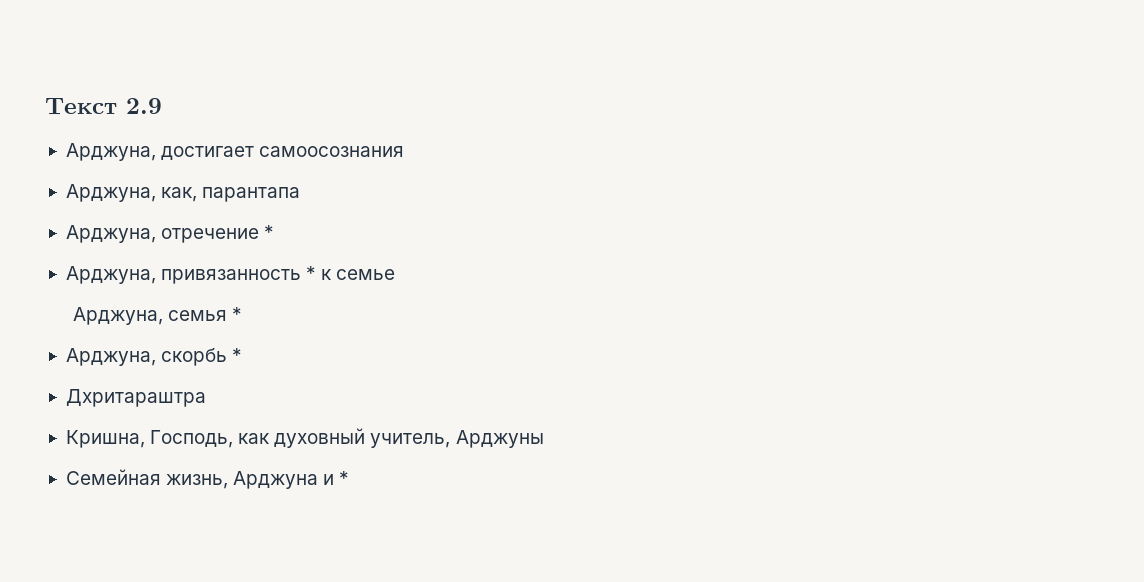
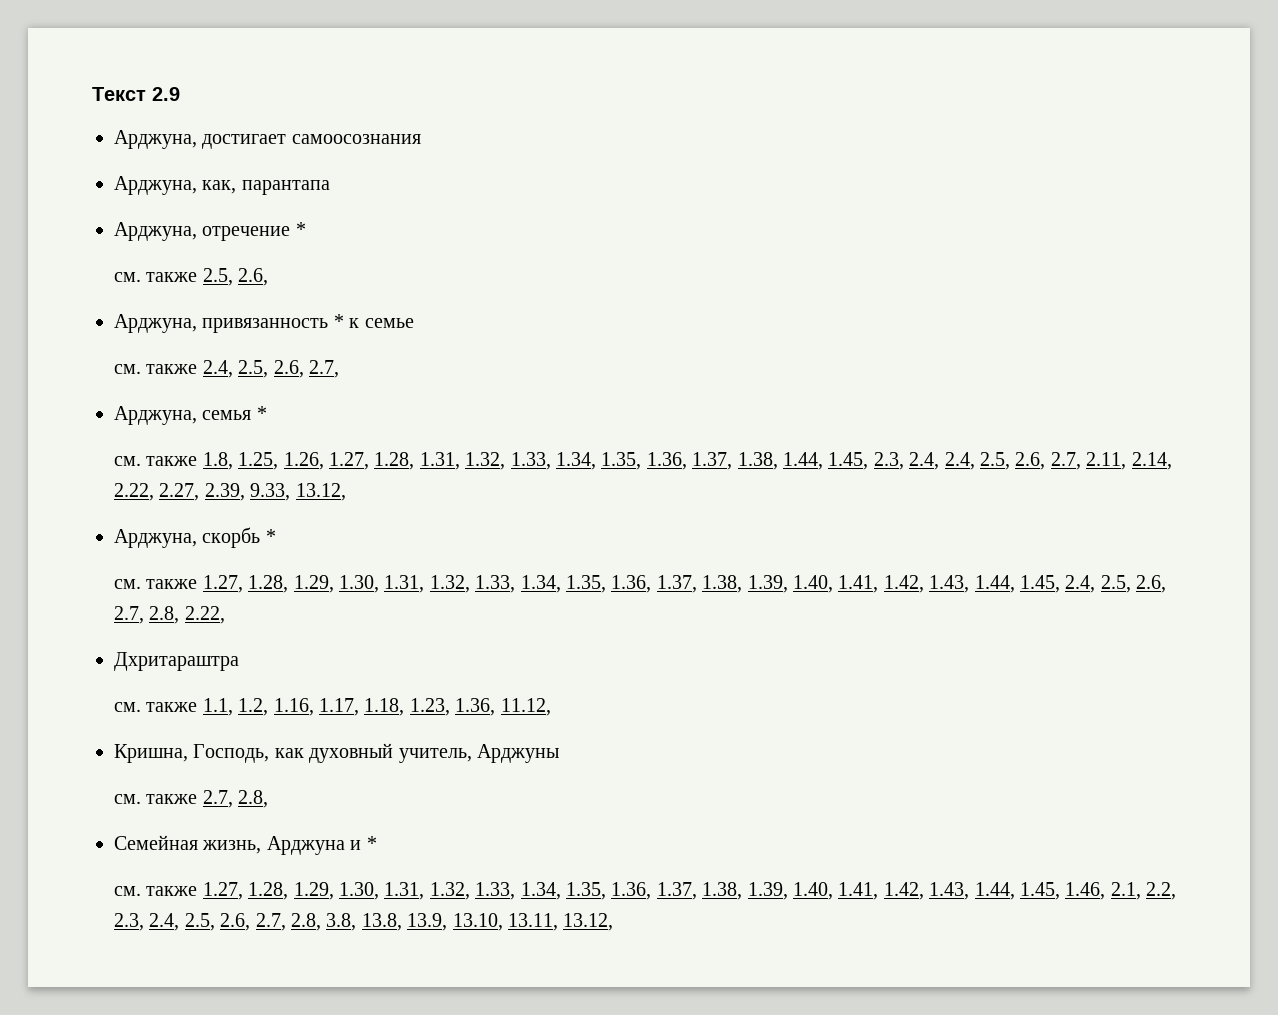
(275, 232) none -> [114,268,269,286] // см. также 2.5, 2.6,
[73,307,243,325] [65,348,243,366] [65,389,206,407] Арджуна, семья * // Арджуна, скорбь * // Дхритараштра -> [114,360,340,378] [114,406,267,425] [114,452,1172,470] [114,483,346,501] [114,527,276,548] [114,575,1167,593] [114,606,225,624] [114,652,239,671] [114,698,551,716] см. также 2.4, 2.5, 2.6, 2.7, // Арджуна, семья * // см. также 1.8, 1.25, 1.26, 1.27, 1.28, 1.31, 1.32, 1.33, 1.34, 1.35, 1.36, 1.37, 1.38, 1.44, 1.45, 2.3, 2.4, 2.4, 2.5, 2.6, 2.7, 2.11, 2.14, 2.22, 2.27, 2.39, 9.33, 13.12, // Арджуна, скорбь * // см. также 1.27, 1.28, 1.29, 1.30, 1.31, 1.32, 1.33, 1.34, 1.35, 1.36, 1.37, 1.38, 1.39, 1.40, 1.41, 1.42, 1.43, 1.44, 1.45, 2.4, 2.5, 2.6, 2.7, 2.8, 2.22, // Дхритараштра // см. также 1.1, 1.2, 1.16, 1.17, 1.18, 1.23, 1.36, 11.12,
(544, 439) none -> [114,790,269,808] // см. также 2.7, 2.8,
(350, 478) none -> [114,882,1177,900] [114,913,614,931] // см. также 1.27, 1.28, 1.29, 1.30, 1.31, 1.32, 1.33, 1.34, 1.35, 1.36, 1.37, 1.38, 1.39, 1.40, 1.41, 1.42, 1.43, 1.44, 1.45, 1.46, 2.1, 2.2, 2.3, 2.4, 2.5, 2.6, 2.7, 2.8, 3.8, 13.8, 13.9, 13.10, 13.11, 13.12,

